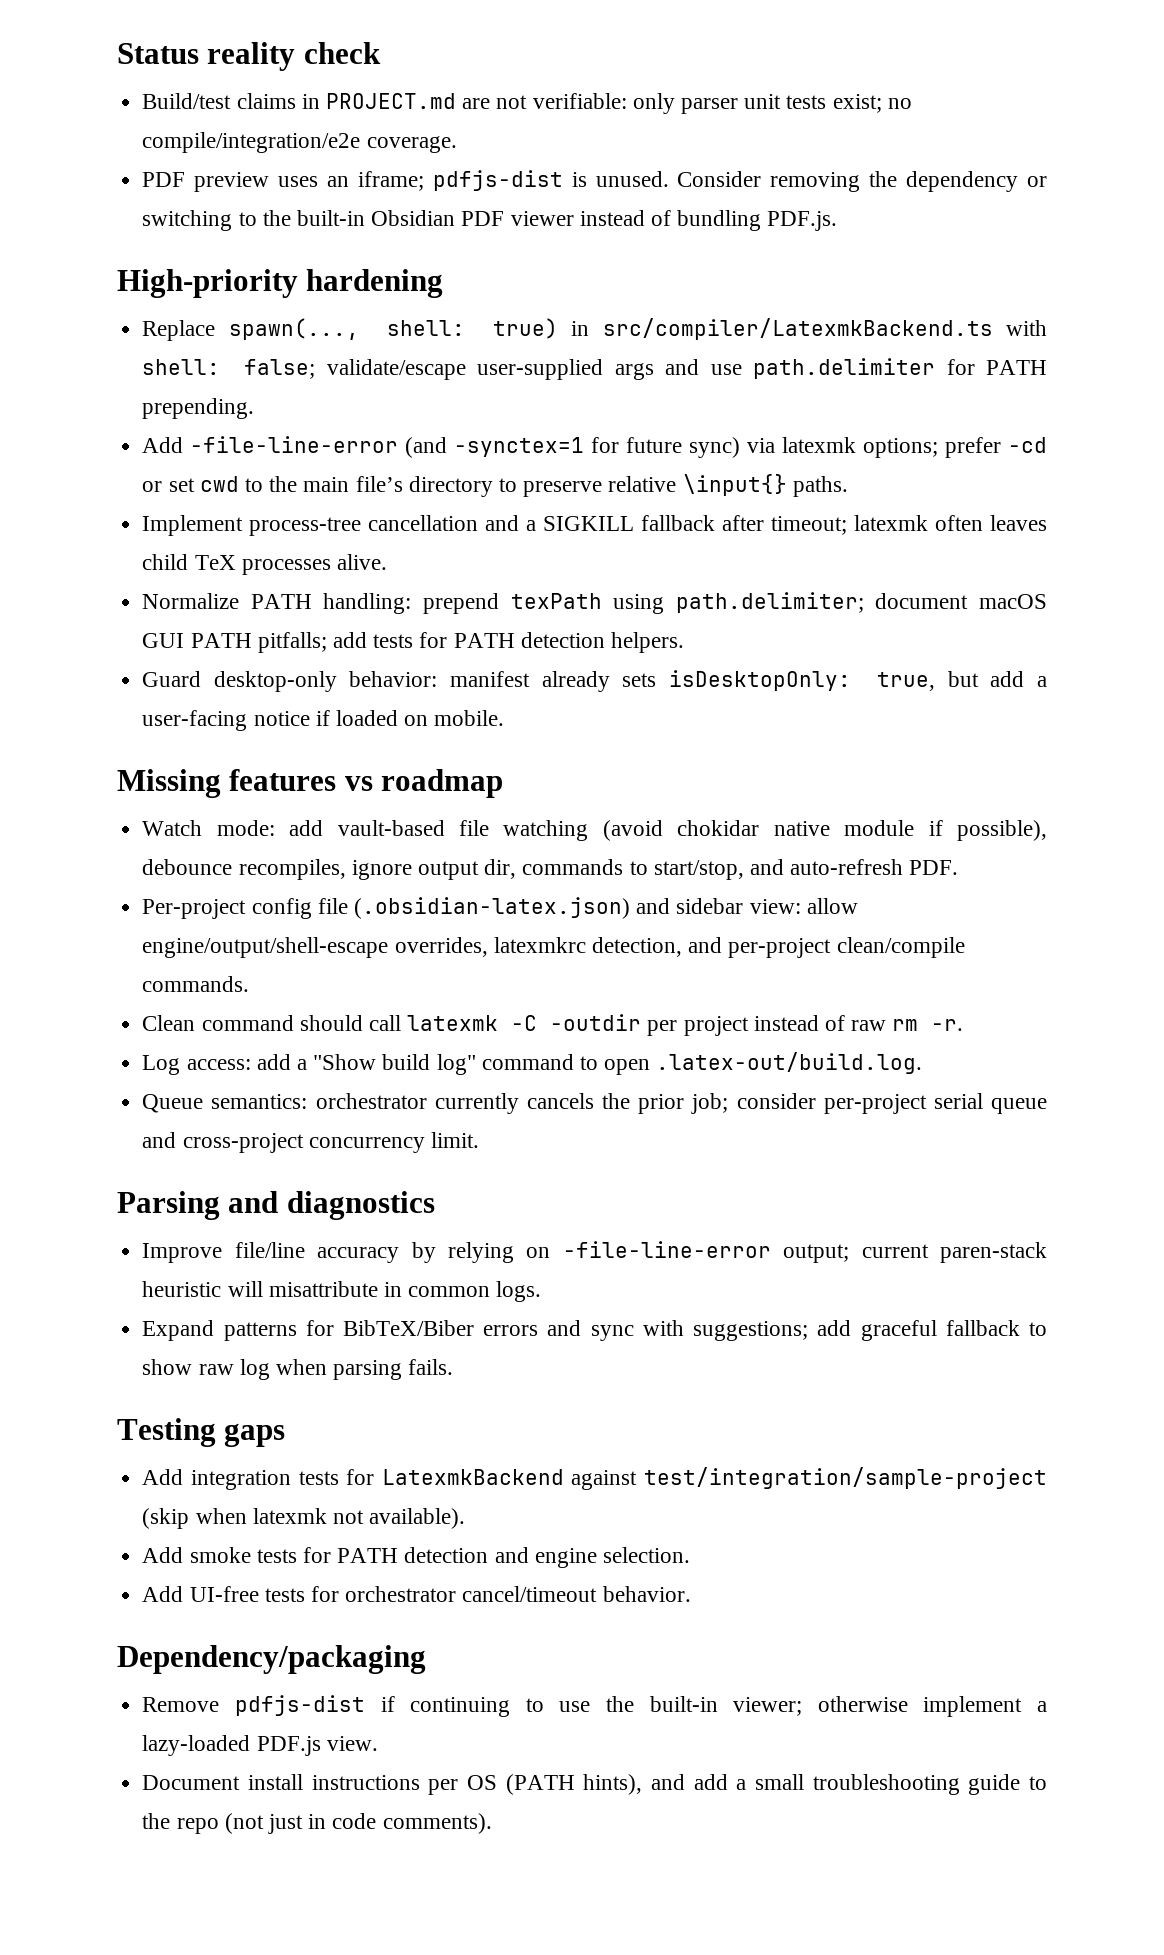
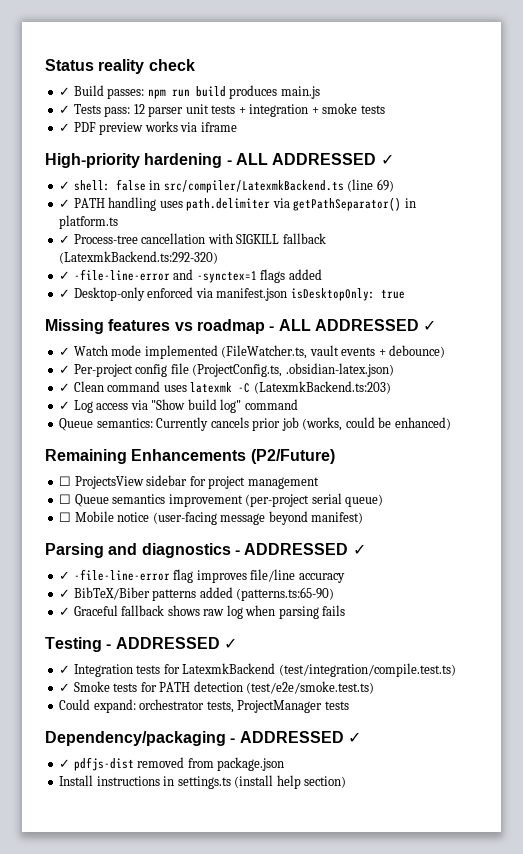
[142,93,912,114] [142,132,457,153] [142,170,1047,192] [142,210,838,231] [117,269,444,298] [142,318,1047,341] [142,358,1047,380] [142,398,255,419] [142,436,1048,458] [142,474,848,497] [142,515,1048,536] [142,554,387,575] [142,592,1047,614] [142,632,684,653] [142,670,1047,692] [142,710,505,731] [117,769,504,798] [142,820,1047,841] [142,859,959,880] [142,897,858,919] [142,937,965,958] [142,976,250,992] [142,1014,964,1036] [142,1054,307,1075] Build/test claims in PROJECT.md are not verifiable: only parser unit tests exist; no compile/integration/e2e coverage. // PDF preview uses an iframe; pdfjs-dist is unused. Consider removing the dependency or switching to the built-in Obsidian PDF viewer instead of bundling PDF.js. // High-priority hardening // Replace spawn(..., shell: true) in src/compiler/LatexmkBackend.ts with shell: false; validate/escape user-supplied args and use path.delimiter for PATH prepending. // Add -file-line-error (and -synctex=1 for future sync) via latexmk options; prefer -cd or set cwd to the main file’s directory to preserve relative \input{} paths. // Implement process-tree cancellation and a SIGKILL fallback after timeout; latexmk often leaves child TeX processes alive. // Normalize PATH handling: prepend texPath using path.delimiter; document macOS GUI PATH pitfalls; add tests for PATH detection helpers. // Guard desktop-only behavior: manifest already sets isDesktopOnly: true, but add a user-facing notice if loaded on mobile. // Missing features vs roadmap // Watch mode: add vault-based file watching (avoid chokidar native module if possible), debounce recompiles, ignore output dir, commands to start/stop, and auto-refresh PDF. // Per-project config file (.obsidian-latex.json) and sidebar view: allow engine/output/shell-escape overrides, latexmkrc detection, and per-project clean/compile commands. // Clean command should call latexmk -C -outdir per project instead of raw rm -r. // Log access: add a -> [59,85,320,99] [59,103,385,117] [59,121,237,135] [45,153,394,168] [59,179,394,193] [59,197,416,211] [59,215,119,229] [59,233,326,244] [59,251,219,264] [59,269,322,283] [59,287,405,301] [45,319,437,334] [59,345,446,359] [59,363,394,377] [59,381,391,394] [59,400,148,413] ✓ Build passes: npm run build produces main.js // ✓ Tests pass: 12 parser unit tests + integration + smoke tests // ✓ PDF preview works via iframe // High-priority hardening - ALL ADDRESSED ✓ // ✓ shell: false in src/compiler/LatexmkBackend.ts (line 69) // ✓ PATH handling uses path.delimiter via getPathSeparator() in platform.ts // ✓ Process-tree cancellation with SIGKILL fallback (LatexmkBackend.ts:292-320) // ✓ -file-line-error and -synctex=1 flags added // ✓ Desktop-only enforced via manifest.json isDesktopOnly: true // Missing features vs roadmap - ALL ADDRESSED ✓ // ✓ Watch mode implemented (FileWatcher.ts, vault events + debounce) // ✓ Per-project config file (ProjectConfig.ts, .obsidian-latex.json) // ✓ Clean command uses latexmk -C (LatexmkBackend.ts:203) // ✓ Log access via
[579,1052,923,1075] to open .latex-out/build.log. -> (298, 404) none
[315,1093,1047,1114] [142,1132,479,1153] [117,1191,435,1220] [142,1241,1047,1263] [142,1281,542,1302] [142,1320,1048,1341] [142,1359,193,1375] orchestrator currently cancels the prior job; consider per-project serial queue and cross-project concurrency limit. // Parsing and diagnostics // Improve file/line accuracy by relying on -file-line-error output; current paren-stack heuristic will misattribute in common logs. // Expand patterns for BibTeX/Biber errors and sync with suggestions; add graceful fallback to show -> [156,417,451,431] [45,449,335,464] [59,475,319,489] [59,493,384,507] [59,511,364,525] [45,543,366,558] [59,569,345,583] [59,587,335,601] [59,605,200,616] Currently cancels prior job (works, could be enhanced) // Remaining Enhancements (P2/Future) // ☐ ProjectsView sidebar for project management // ☐ Queue semantics improvement (per-project serial queue) // ☐ Mobile notice (user-facing message beyond manifest) // Parsing and diagnostics - ADDRESSED ✓ // ✓ -file-line-error flag improves file/line accuracy // ✓ BibTeX/Biber patterns added (patterns.ts:65-90) // ✓ Graceful fallback shows
[408,1359,454,1375] fails. -> [322,605,346,616] fails
[224,1423,286,1447] [142,1467,1047,1490] [142,1508,466,1529] [142,1547,690,1568] [142,1586,691,1602] [117,1645,426,1674] [142,1695,1047,1717] [142,1735,378,1756] [142,1774,1048,1795] [142,1813,492,1834] gaps // Add integration tests for LatexmkBackend against test/integration/sample-project (skip when latexmk not available). // Add smoke tests for PATH detection and engine selection. // Add UI-free tests for orchestrator cancel/timeout behavior. // Dependency/packaging // Remove pdfjs-dist if continuing to use the built-in viewer; otherwise implement a lazy-loaded PDF.js view. // Document install instructions per OS (PATH hints), and add a small troubleshooting guide to the repo (not just in code comments). -> [106,637,237,649] [59,663,456,677] [59,681,375,694] [59,699,349,713] [45,731,361,746] [59,757,285,771] [59,775,347,789] - ADDRESSED ✓ // ✓ Integration tests for LatexmkBackend (test/integration/compile.test.ts) // ✓ Smoke tests for PATH detection (test/e2e/smoke.test.ts) // Could expand: orchestrator tests, ProjectManager tests // Dependency/packaging - ADDRESSED ✓ // ✓ pdfjs-dist removed from package.json // Install instructions in settings.ts (install help section)

